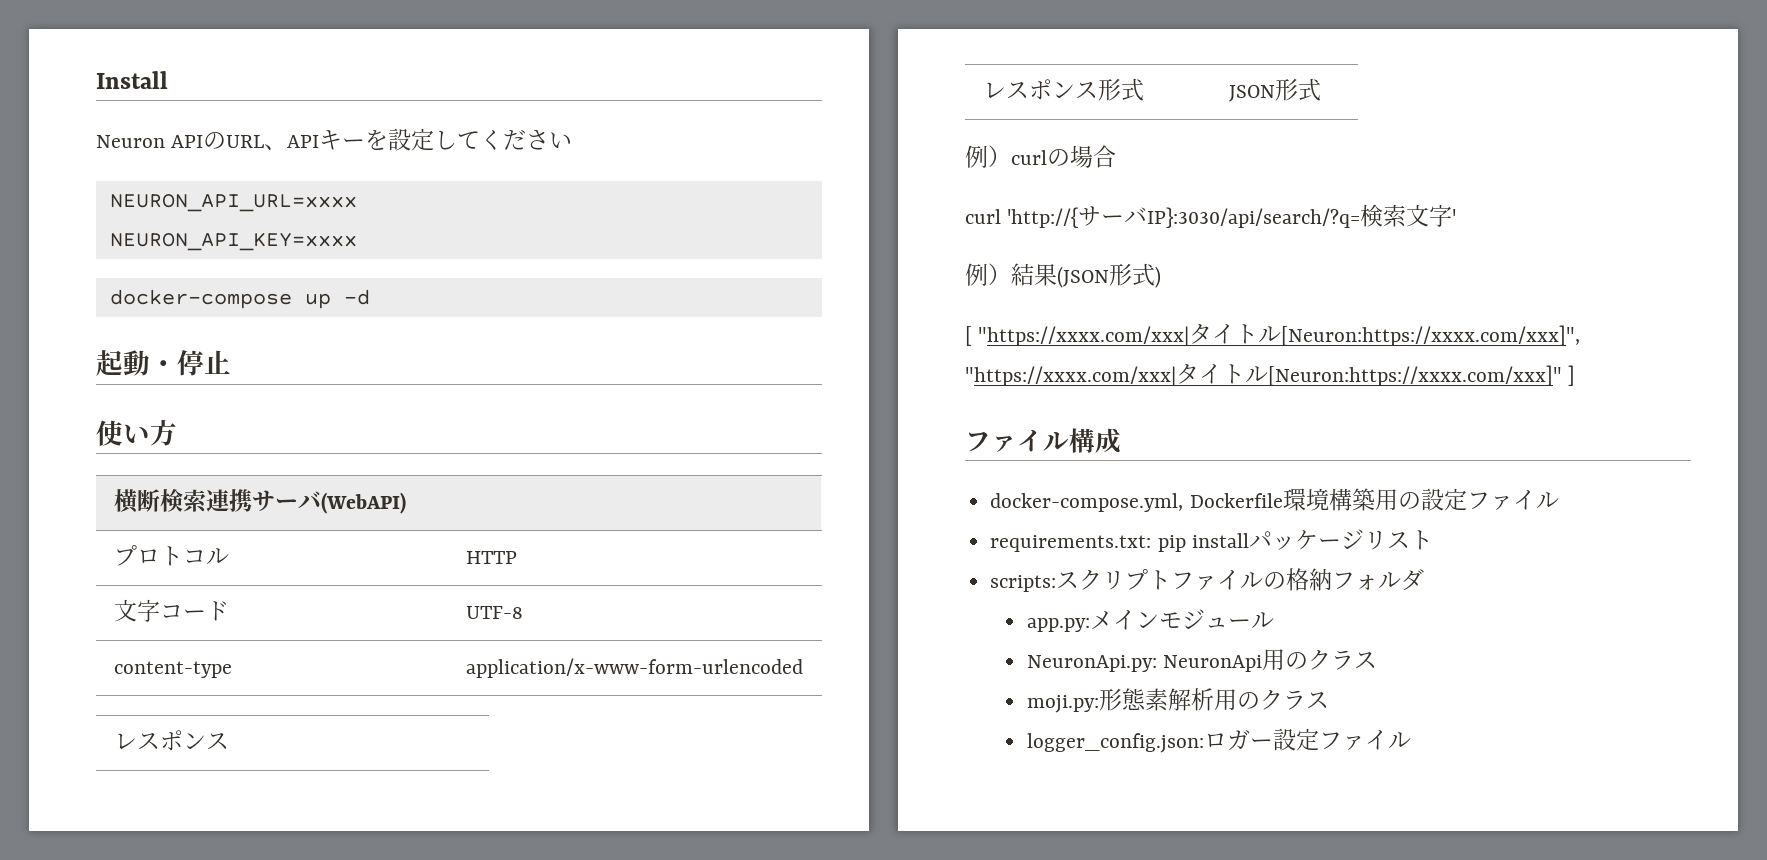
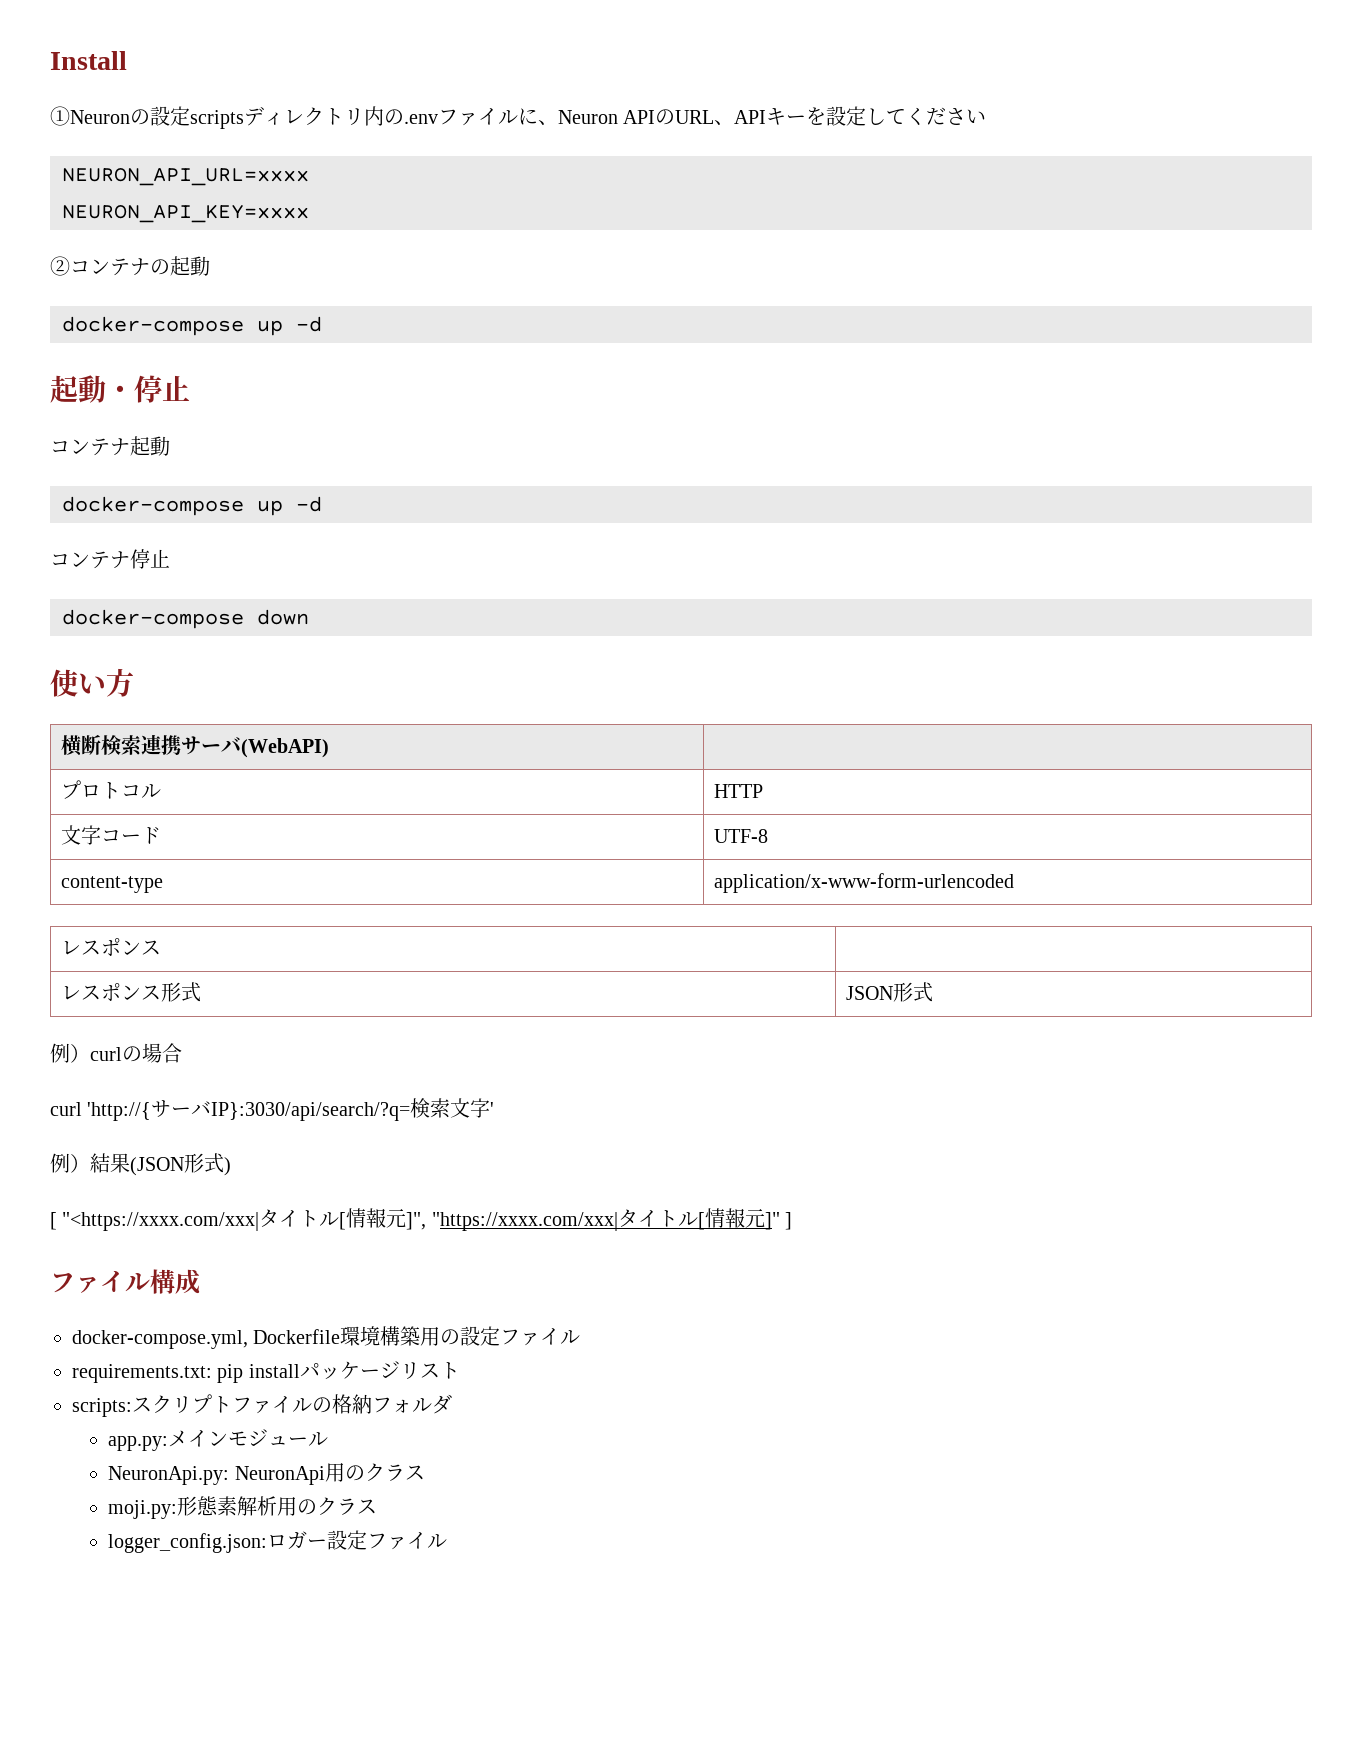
(168, 80) none -> [50,106,558,129] ①Neuronの設定scriptsディレクトリ内の.envファイルに、
(357, 241) none -> [50,256,210,276] // ②コンテナの起動
(231, 362) none -> [50,436,170,456] [62,496,322,516] [50,549,170,569] [62,609,309,629] // コンテナ起動 // docker-compose up -d // コンテナ停止 // docker-compose down
[978,323,1581,346] [965,363,1562,386] "https://xxxx.com/xxx|タイトル[Neuron:https://xxxx.com/xxx]", "https://xxxx.com/xxx|タイトル[Neuron:https://xxxx.com/xxx]" -> [62,1208,780,1231] "<https://xxxx.com/xxx|タイトル[情報元]", "https://xxxx.com/xxx|タイトル[情報元]"

